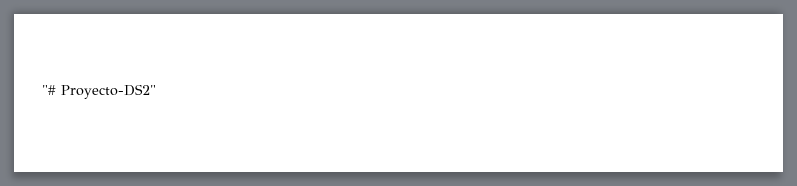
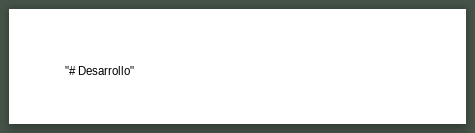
[61,84,156,99] Proyecto-DS2" -> [78,66,135,75] Desarrollo"

